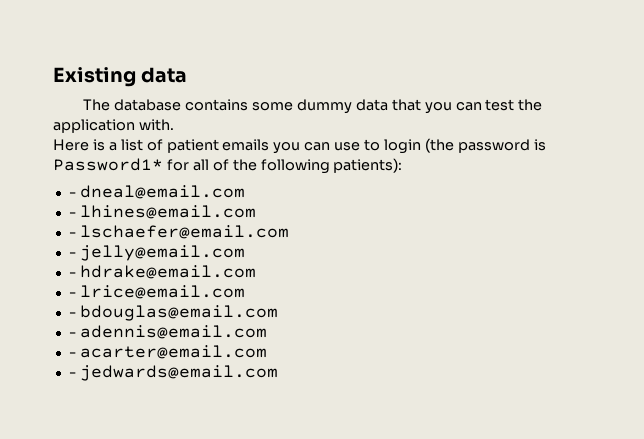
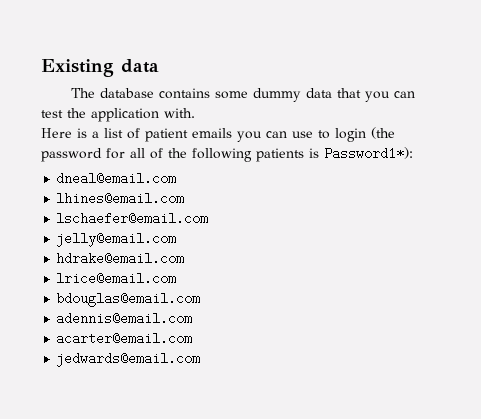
[533,139,546,151] [53,158,163,171] is Password1* -> (102, 155) none
[333,158,403,173] [68,192,76,197] patients): // - -> [256,147,413,162] patients is Password1*): //
[68,212,76,217] - -> (177, 178) none
[68,232,76,237] - -> (185, 198) none
[68,252,76,257] - -> (209, 218) none
[68,272,76,277] - -> (177, 239) none
[68,292,76,297] - -> (185, 258) none
[68,312,76,317] - -> (177, 278) none
[68,332,76,337] - -> (201, 299) none
[68,352,76,357] - -> (193, 318) none
[68,372,76,377] - -> (193, 338) none

